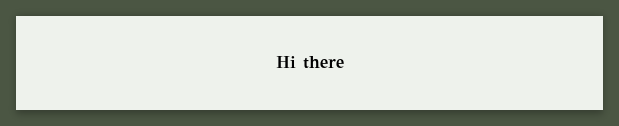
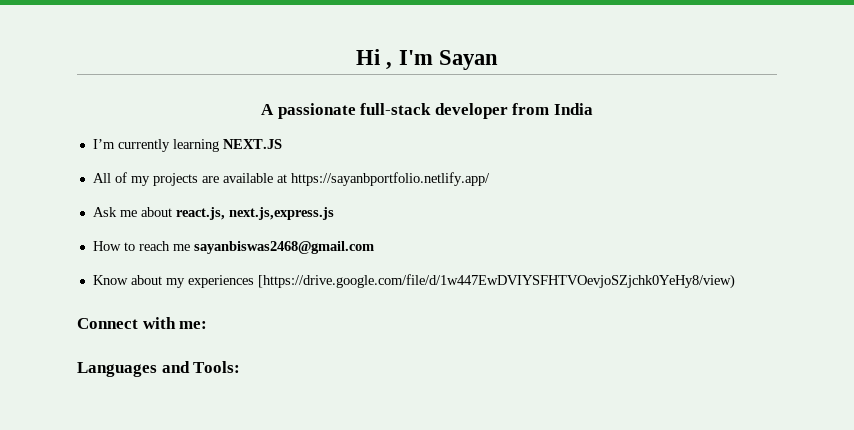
[302,56,344,69] there -> [386,50,498,70] [261,103,593,119] [92,139,282,152] [92,172,490,186] [92,207,334,220] [92,241,374,254] [92,274,735,289] [77,317,208,329] [77,361,241,377] , I'm Sayan // A passionate full-stack developer from India // I’m currently learning NEXT.JS // All of my projects are available at https://sayanbportfolio.netlify.app/ // Ask me about react.js, next.js,express.js // How to reach me sayanbiswas2468@gmail.com // Know about my experiences [https://drive.google.com/file/d/1w447EwDVIYSFHTVOevjoSZjchk0YeHy8/view) // Connect with me: // Languages and Tools:

